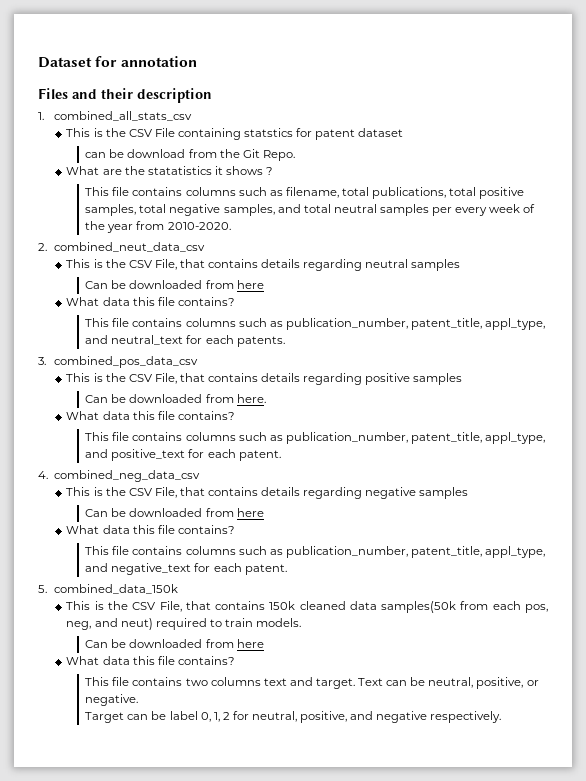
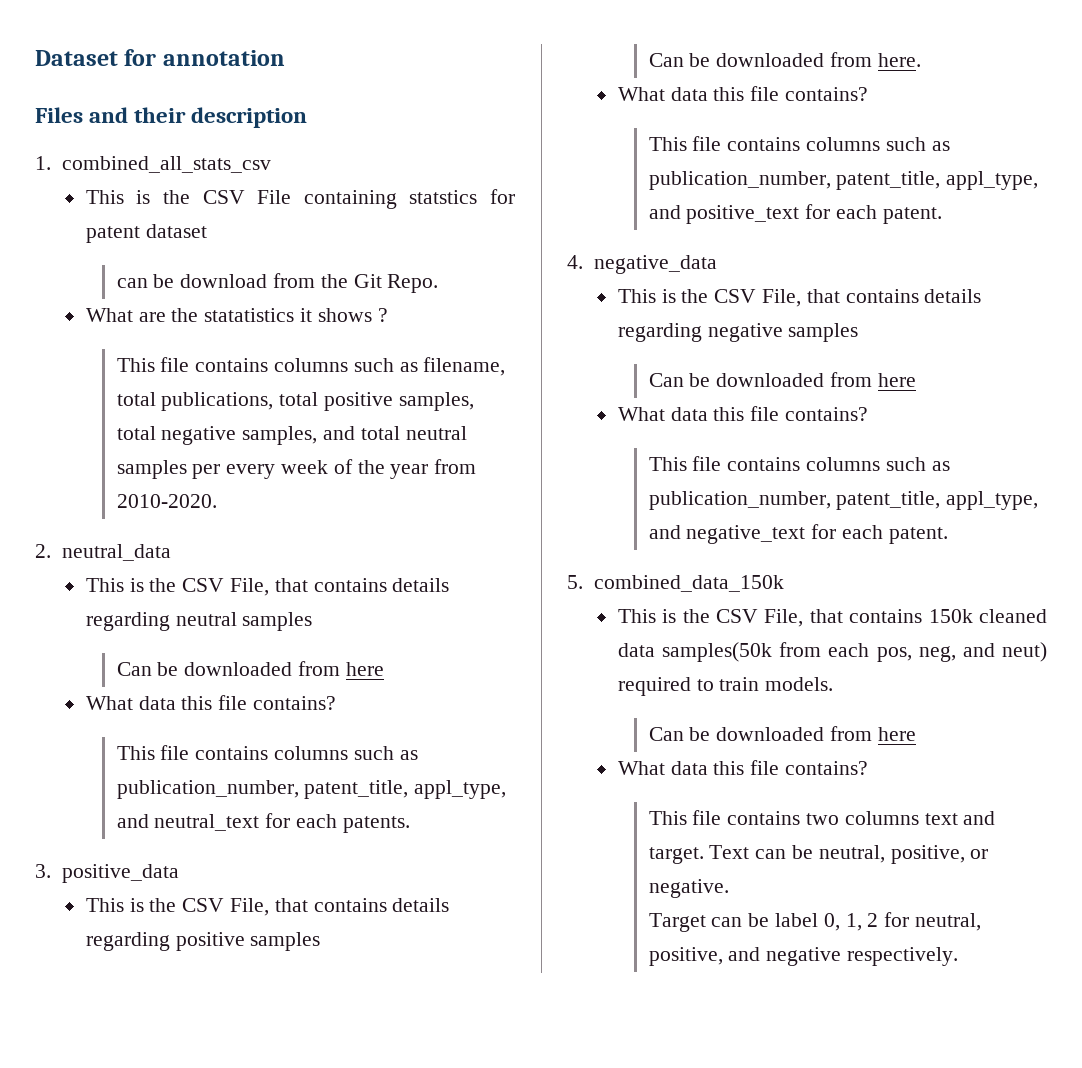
[53,242,205,252] combined_neut_data_csv -> [62,544,172,561] neutral_data
[53,356,198,368] combined_pos_data_csv -> [62,864,180,883] positive_data
[53,470,200,482] combined_neg_data_csv -> [594,255,718,274] negative_data

